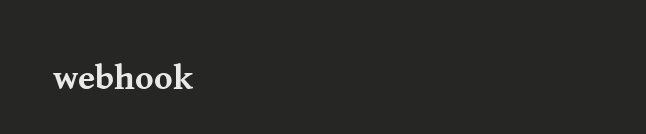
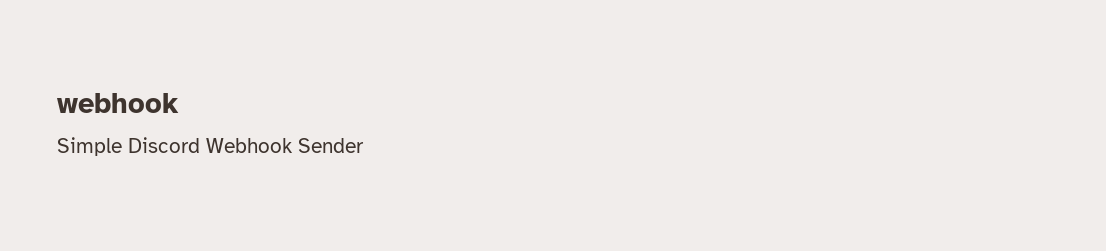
(194, 76) none -> [57,137,364,156] // Simple Discord Webhook Sender

